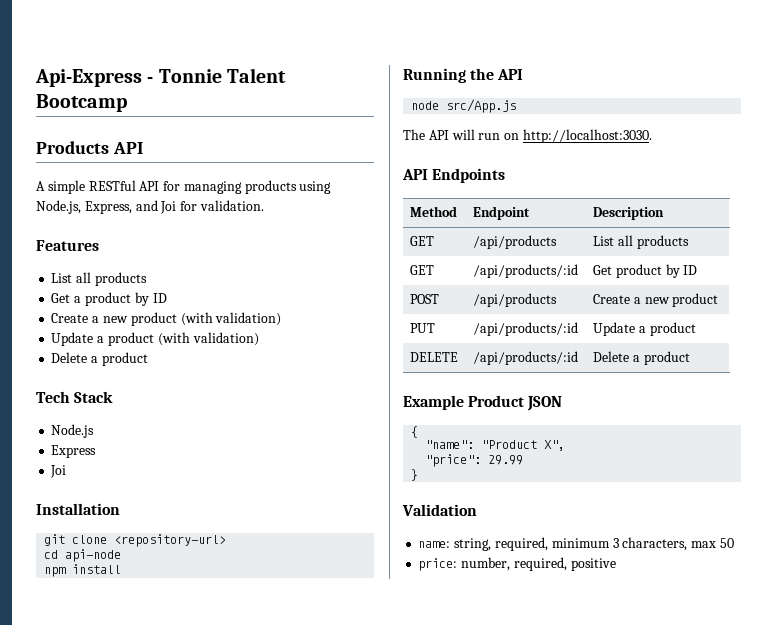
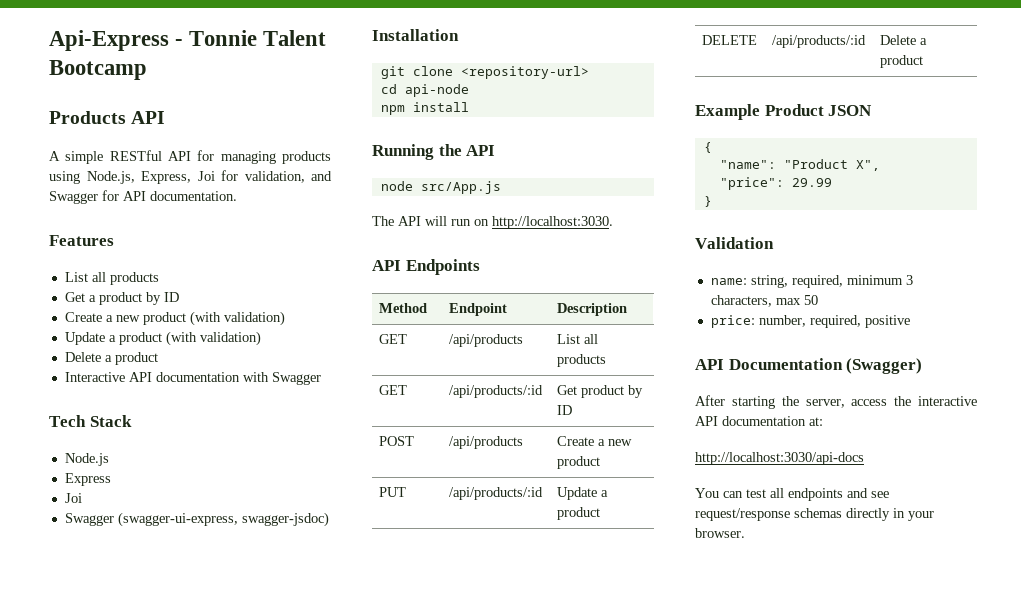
[135,200,158,211] and -> (191, 177) none
[199,200,264,211] validation. -> [244,171,332,183] [49,190,237,204] validation, and Swagger for API documentation.
(148, 359) none -> [64,372,321,385] // Interactive API documentation with Swagger
(67, 471) none -> [64,512,329,527] // Swagger (swagger-ui-express, swagger-jsdoc)
(616, 564) none -> [695,358,923,374] [695,395,977,409] [695,416,823,426] [695,452,864,465] [695,488,889,501] [695,508,934,521] [695,528,745,538] // API Documentation (Swagger) // After starting the server, access the interactive API documentation at: // http://localhost:3030/api-docs // You can test all endpoints and see request/response schemas directly in your browser.

